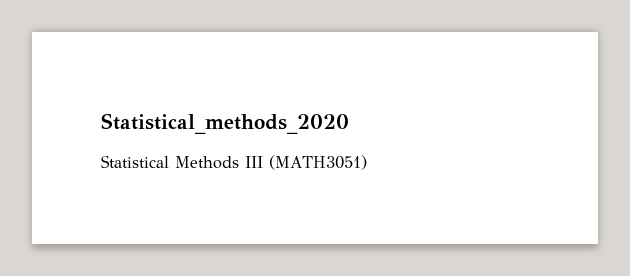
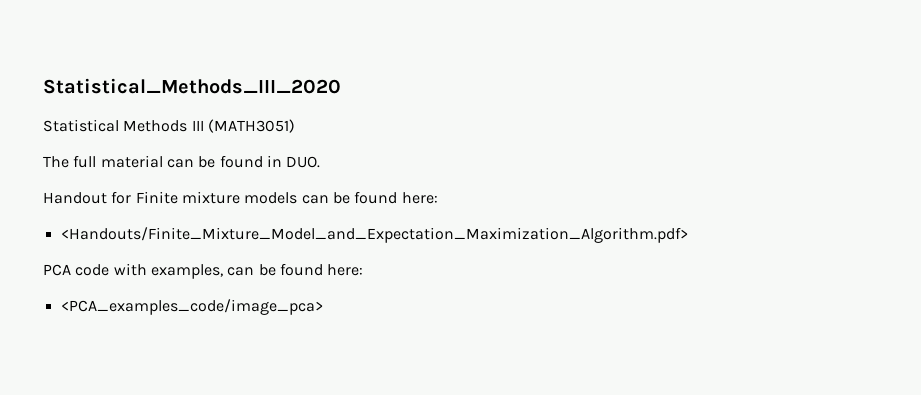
[101,113,349,134] Statistical_methods_2020 -> [43,78,341,94] Statistical_Methods_III_2020
(367, 162) none -> [43,155,321,168] [43,191,438,204] [60,227,688,243] [43,263,364,279] [60,299,323,315] // The full material can be found in DUO. // Handout for Finite mixture models can be found here: // <Handouts/Finite_Mixture_Model_and_Expectation_Maximization_Algorithm.pdf> // PCA code with examples, can be found here: // <PCA_examples_code/image_pca>

